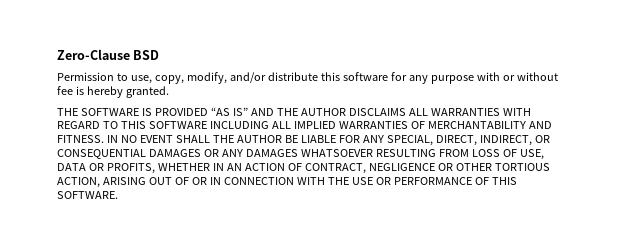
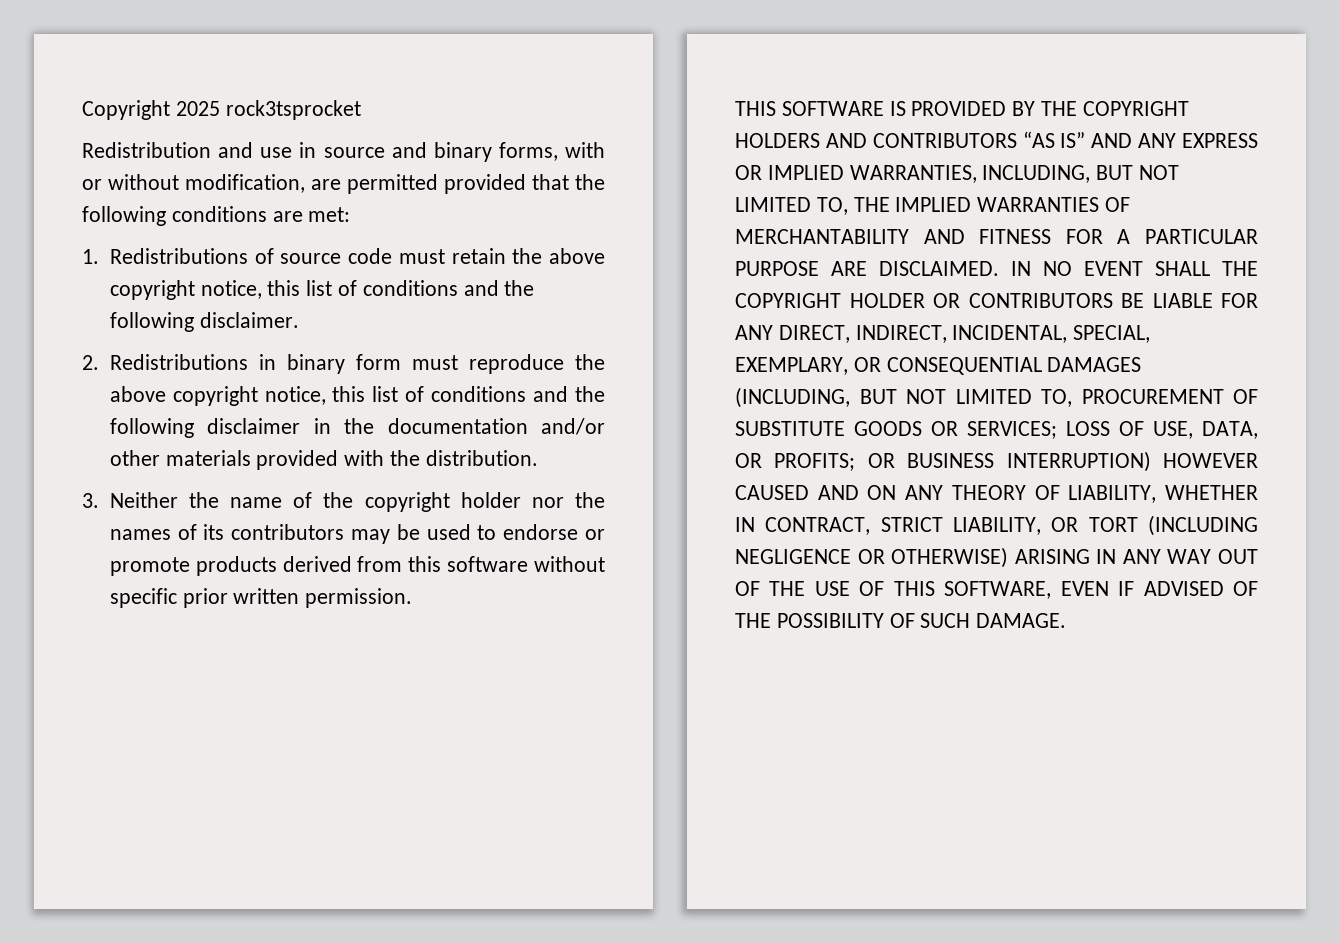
[57,49,160,60] [57,72,558,84] [57,86,169,98] [57,107,531,116] [57,121,291,129] Zero-Clause BSD // Permission to use, copy, modify, and/or distribute this software for any purpose with or without fee is hereby granted. // THE SOFTWARE IS PROVIDED “AS IS” AND THE AUTHOR DISCLAIMS ALL WARRANTIES WITH REGARD TO THIS SOFTWARE INCLUDING ALL -> [82,100,361,120] [82,142,605,162] [82,174,605,194] [82,206,351,226] [82,248,605,264] [109,280,535,300] [109,312,299,332] [82,354,605,374] [109,386,605,406] [109,418,605,438] [109,450,538,470] [82,492,605,512] [109,524,605,544] [109,556,605,576] [109,588,413,608] [735,101,1189,116] [735,131,1258,148] [735,165,1180,183] [735,197,890,215] Copyright 2025 rock3tsprocket // Redistribution and use in source and binary forms, with or without modification, are permitted provided that the following conditions are met: // 1. Redistributions of source code must retain the above copyright notice, this list of conditions and the following disclaimer. // 2. Redistributions in binary form must reproduce the above copyright notice, this list of conditions and the following disclaimer in the documentation and/or other materials provided with the distribution. // 3. Neither the name of the copyright holder nor the names of its contributors may be used to endorse or promote products derived from this software without specific prior written permission. // THIS SOFTWARE IS PROVIDED BY THE COPYRIGHT HOLDERS AND CONTRIBUTORS “AS IS” AND ANY EXPRESS OR IMPLIED WARRANTIES, INCLUDING, BUT NOT LIMITED TO, THE
[57,135,104,143] FITNESS. -> [979,229,1258,244] [735,261,999,276] FITNESS FOR A PARTICULAR PURPOSE ARE DISCLAIMED.
[236,135,282,143] AUTHOR -> [735,293,1113,308] COPYRIGHT HOLDER OR CONTRIBUTORS
[386,135,433,146] SPECIAL, -> (773, 332) none
[534,135,550,143] [57,149,544,160] [57,163,550,174] [57,177,517,188] [57,191,118,199] OR CONSEQUENTIAL DAMAGES OR ANY DAMAGES WHATSOEVER RESULTING FROM LOSS OF USE, DATA OR PROFITS, WHETHER IN AN ACTION OF CONTRACT, NEGLIGENCE OR OTHER TORTIOUS ACTION, ARISING OUT OF OR IN CONNECTION WITH THE USE OR PERFORMANCE OF THIS SOFTWARE. -> [952,325,1151,343] [735,357,1142,375] [735,387,1258,408] [735,421,1258,439] [735,451,1258,472] [735,485,1258,503] [735,515,1258,536] [735,547,1258,568] [735,581,1258,599] [735,613,1067,628] INCIDENTAL, SPECIAL, EXEMPLARY, OR CONSEQUENTIAL DAMAGES (INCLUDING, BUT NOT LIMITED TO, PROCUREMENT OF SUBSTITUTE GOODS OR SERVICES; LOSS OF USE, DATA, OR PROFITS; OR BUSINESS INTERRUPTION) HOWEVER CAUSED AND ON ANY THEORY OF LIABILITY, WHETHER IN CONTRACT, STRICT LIABILITY, OR TORT (INCLUDING NEGLIGENCE OR OTHERWISE) ARISING IN ANY WAY OUT OF THE USE OF THIS SOFTWARE, EVEN IF ADVISED OF THE POSSIBILITY OF SUCH DAMAGE.

